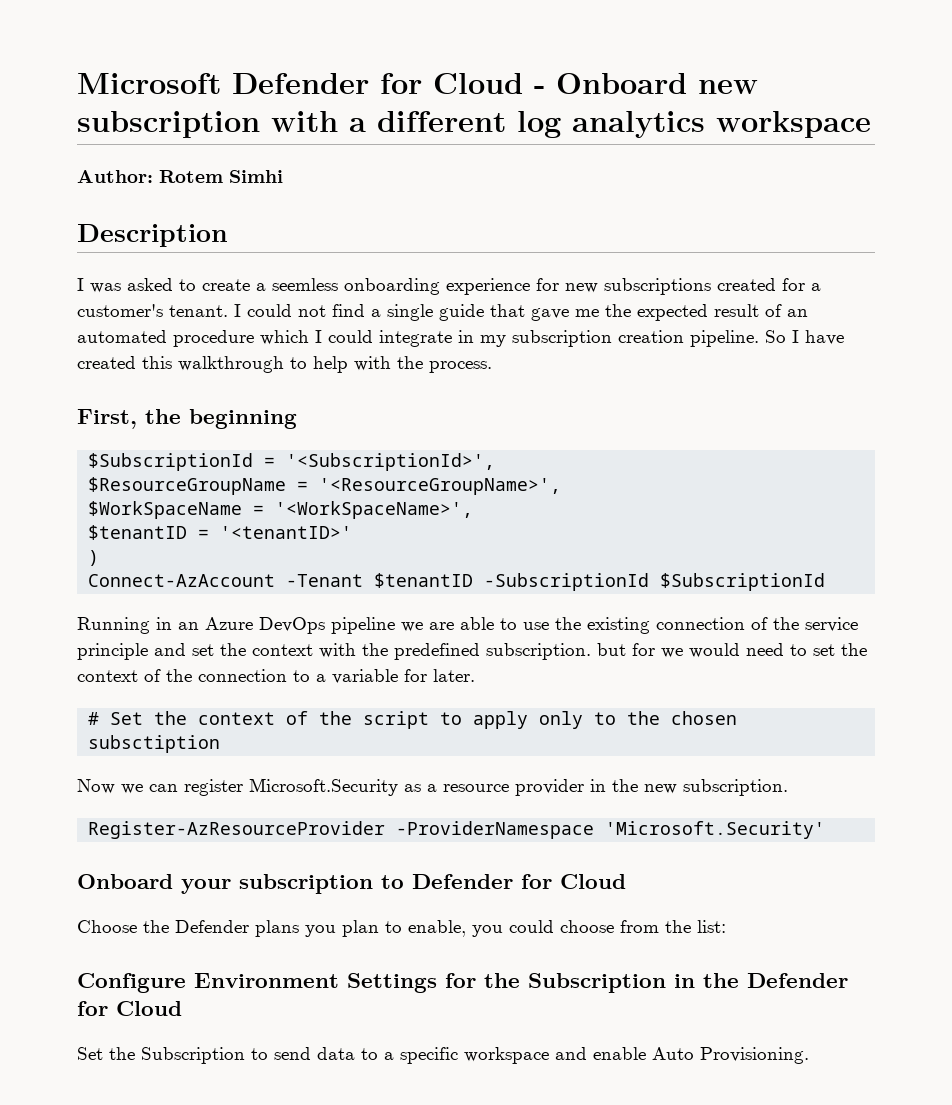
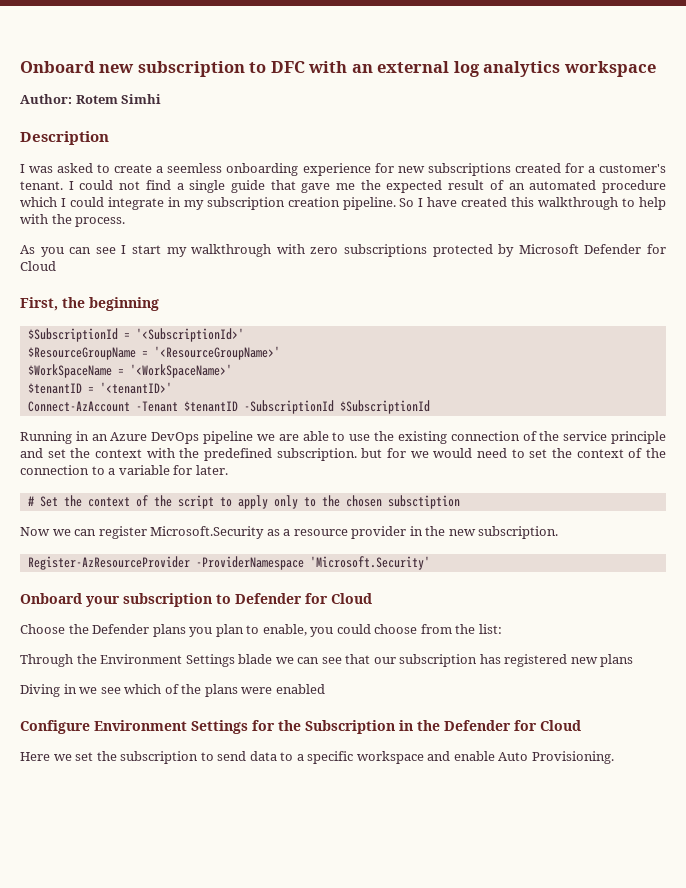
[77,73,758,94] [77,111,506,138] Microsoft Defender for Cloud - Onboard new subscription with a different -> [20,61,450,77] Onboard new subscription to DFC with an external
(492, 367) none -> [20,244,667,257] [20,261,56,271] // As you can see I start my walkthrough with zero subscriptions protected by Microsoft Defender for Cloud
[286,453,496,471] '<SubscriptionId>', -> [135,328,244,342] '<SubscriptionId>'
[319,478,562,495] '<ResourceGroupName>', -> [153,346,280,360] '<ResourceGroupName>'
[275,501,474,519] '<WorkSpaceName>', -> [129,364,232,378] '<WorkSpaceName>'
[88,550,100,566] // ) -> (172, 388) none
(726, 926) none -> [20,654,634,667] [20,684,325,697] // Through the Environment Settings blade we can see that our subscription has registered new plans // Diving in we see which of the plans were enabled
[77,1047,245,1064] Set the Subscription -> [20,751,199,764] Here we set the subscription

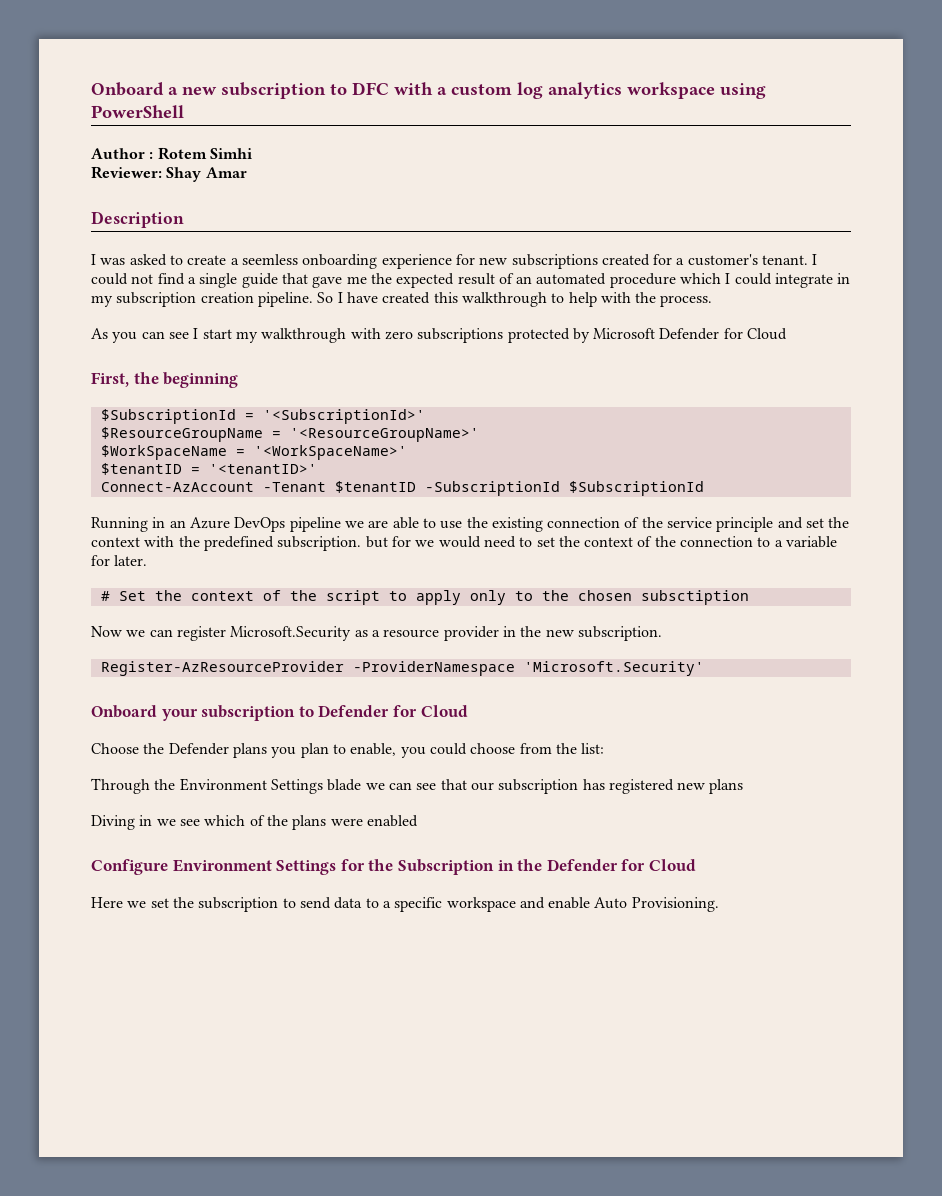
[20,61,95,73] Onboard -> [91,82,178,96] Onboard a
[351,61,450,73] an external -> [437,84,512,96] a custom
[20,94,72,104] // Author: -> [720,83,766,99] [91,105,184,118] [91,148,154,159] using PowerShell // Author :
(162, 99) none -> [91,166,247,182] // Reviewer: Shay Amar

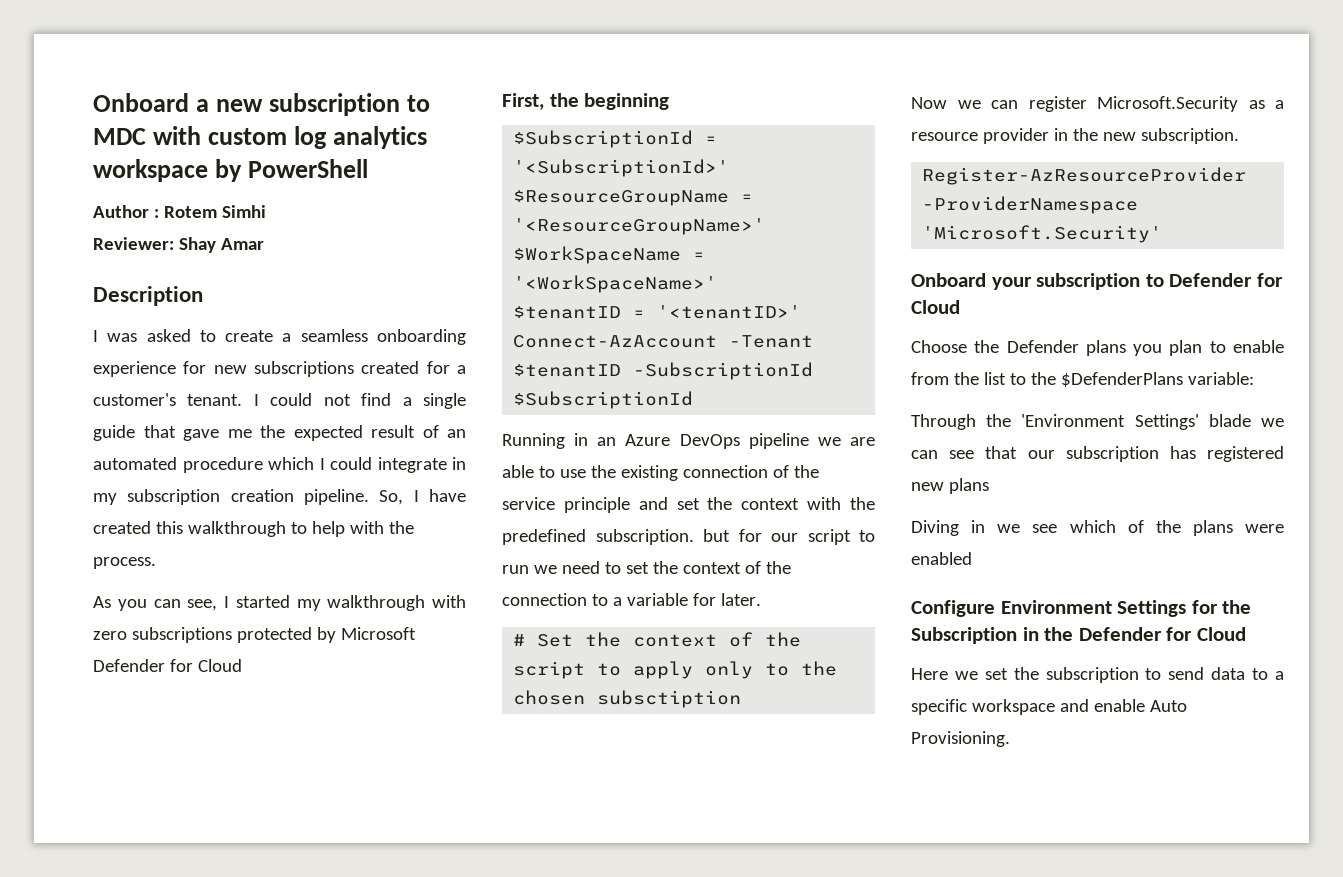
[352,82,447,95] DFC with a -> [93,126,202,145] MDC with
[720,83,766,99] using -> [215,159,243,182] by
[241,254,298,265] seemless -> [300,329,368,342] seamless
[317,292,334,303] So -> [379,490,404,505] So,
[168,328,232,339] see I start -> [187,595,290,611] see, I started
[415,536,481,548] we would -> [771,529,875,545] [502,565,557,574] our script to run we
[350,743,605,758] enable, you could choose from the list: -> [1233,340,1284,353] [911,372,1254,387] enable from the list to the $DefenderPlans variable:
[179,778,323,794] Environment Settings -> [1021,414,1199,430] 'Environment Settings'

